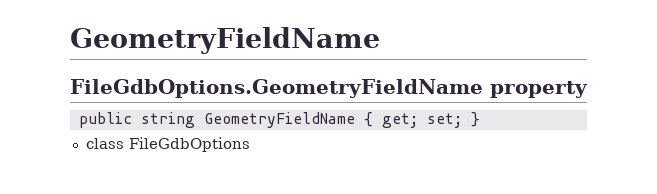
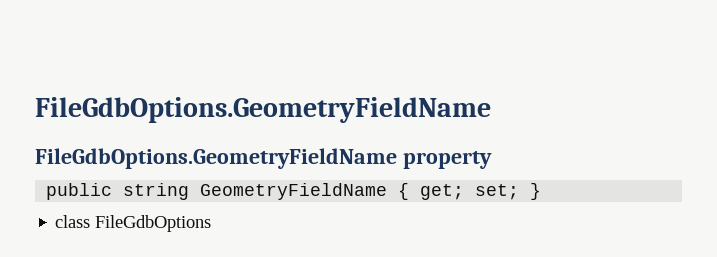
[70,27,380,54] GeometryFieldName -> [35,97,491,123] FileGdbOptions.GeometryFieldName

